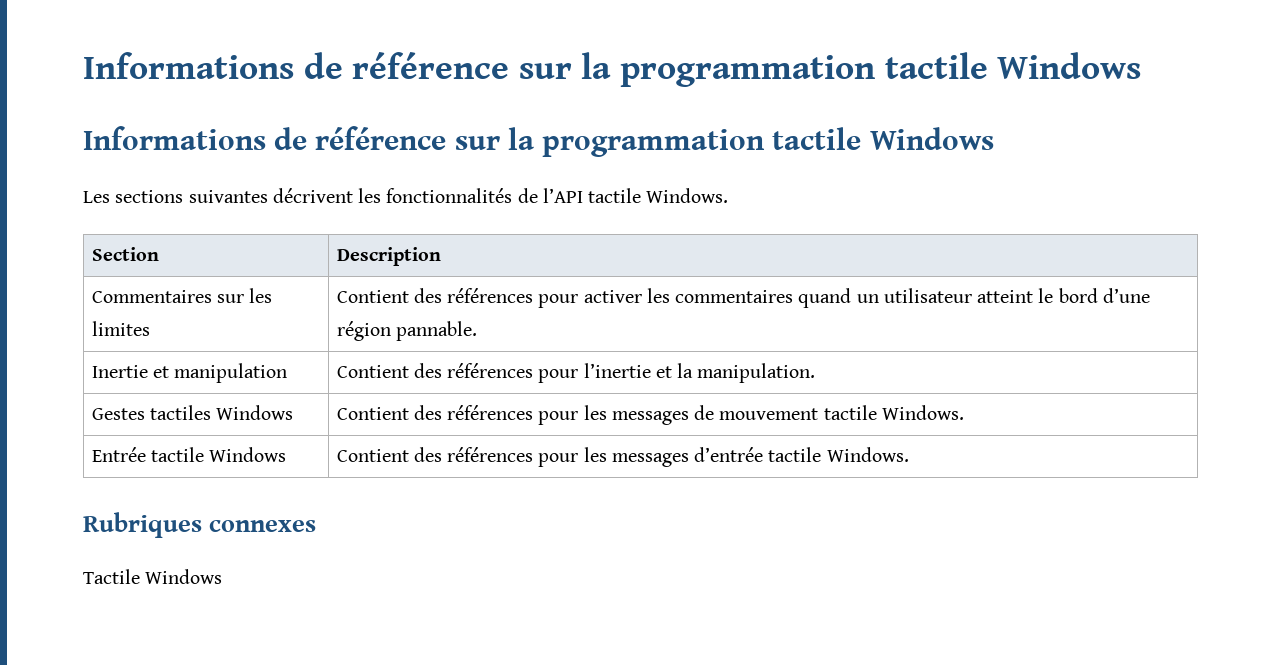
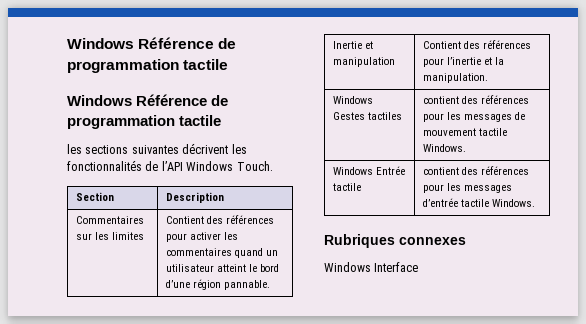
[83,52,1142,87] [83,126,994,157] [83,191,110,203] Informations de référence sur la programmation tactile Windows // Informations de référence sur la programmation tactile Windows // Les -> [67,37,237,49] [67,59,229,73] [67,94,229,106] [67,115,222,129] [67,144,82,154] Windows Référence de programmation tactile // Windows Référence de programmation tactile // les
[588,188,729,203] tactile Windows. -> [186,161,273,171] Windows Touch.
(816, 373) none -> [332,96,373,104] Windows
[216,405,294,420] [336,407,409,420] Windows | Contient -> [422,96,459,104] | contient
(964, 412) none -> [332,167,373,175] Windows
[209,447,287,462] [336,449,409,462] Windows | Contient -> [422,167,459,175] | contient
[83,569,223,584] Tactile Windows -> [324,262,419,272] Windows Interface

